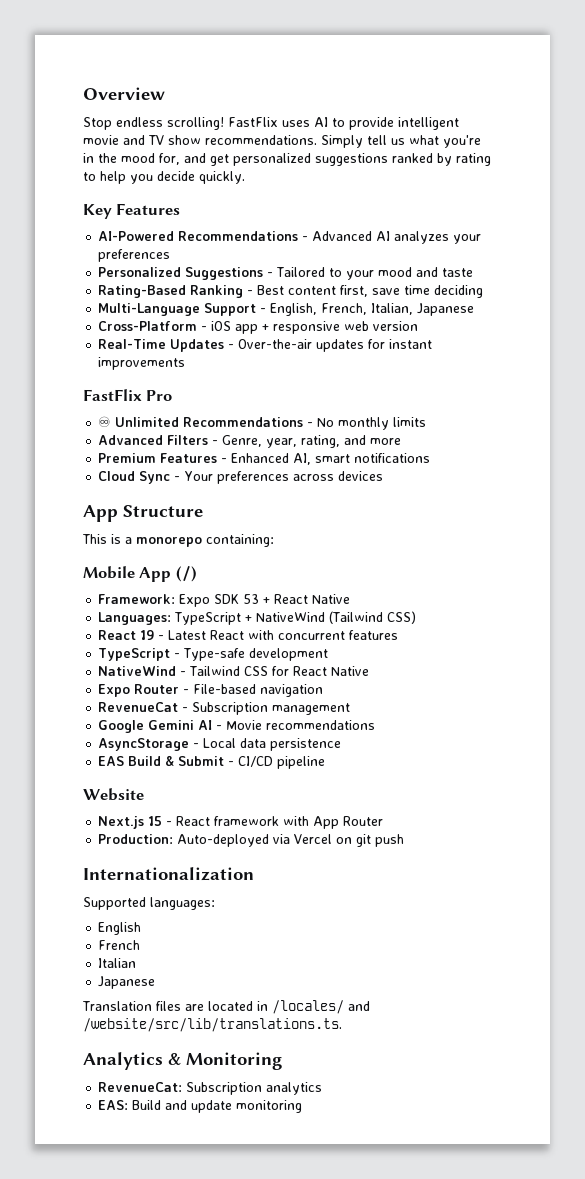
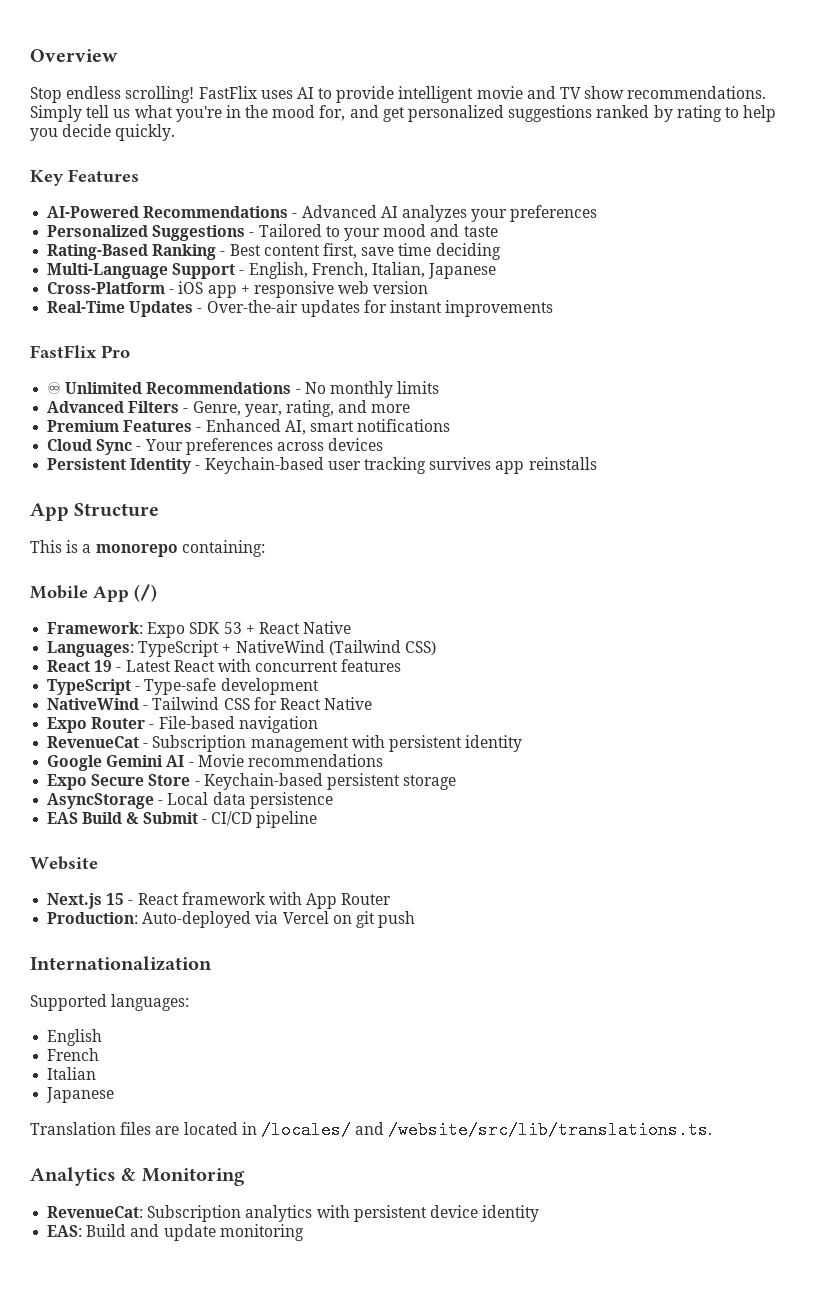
(384, 476) none -> [47,457,597,474] // Persistent Identity - Keychain-based user tracking survives app reinstalls
(351, 709) none -> [351,735,523,752] with persistent identity
(376, 725) none -> [47,773,457,790] // Expo Secure Store - Keychain-based persistent storage
(323, 1088) none -> [316,1205,540,1222] with persistent device identity

